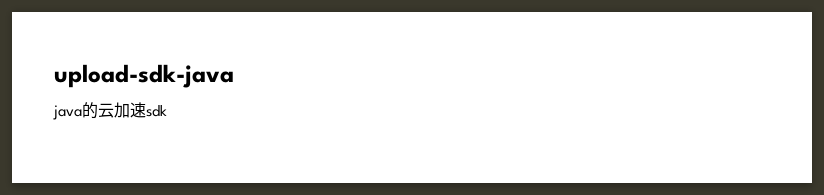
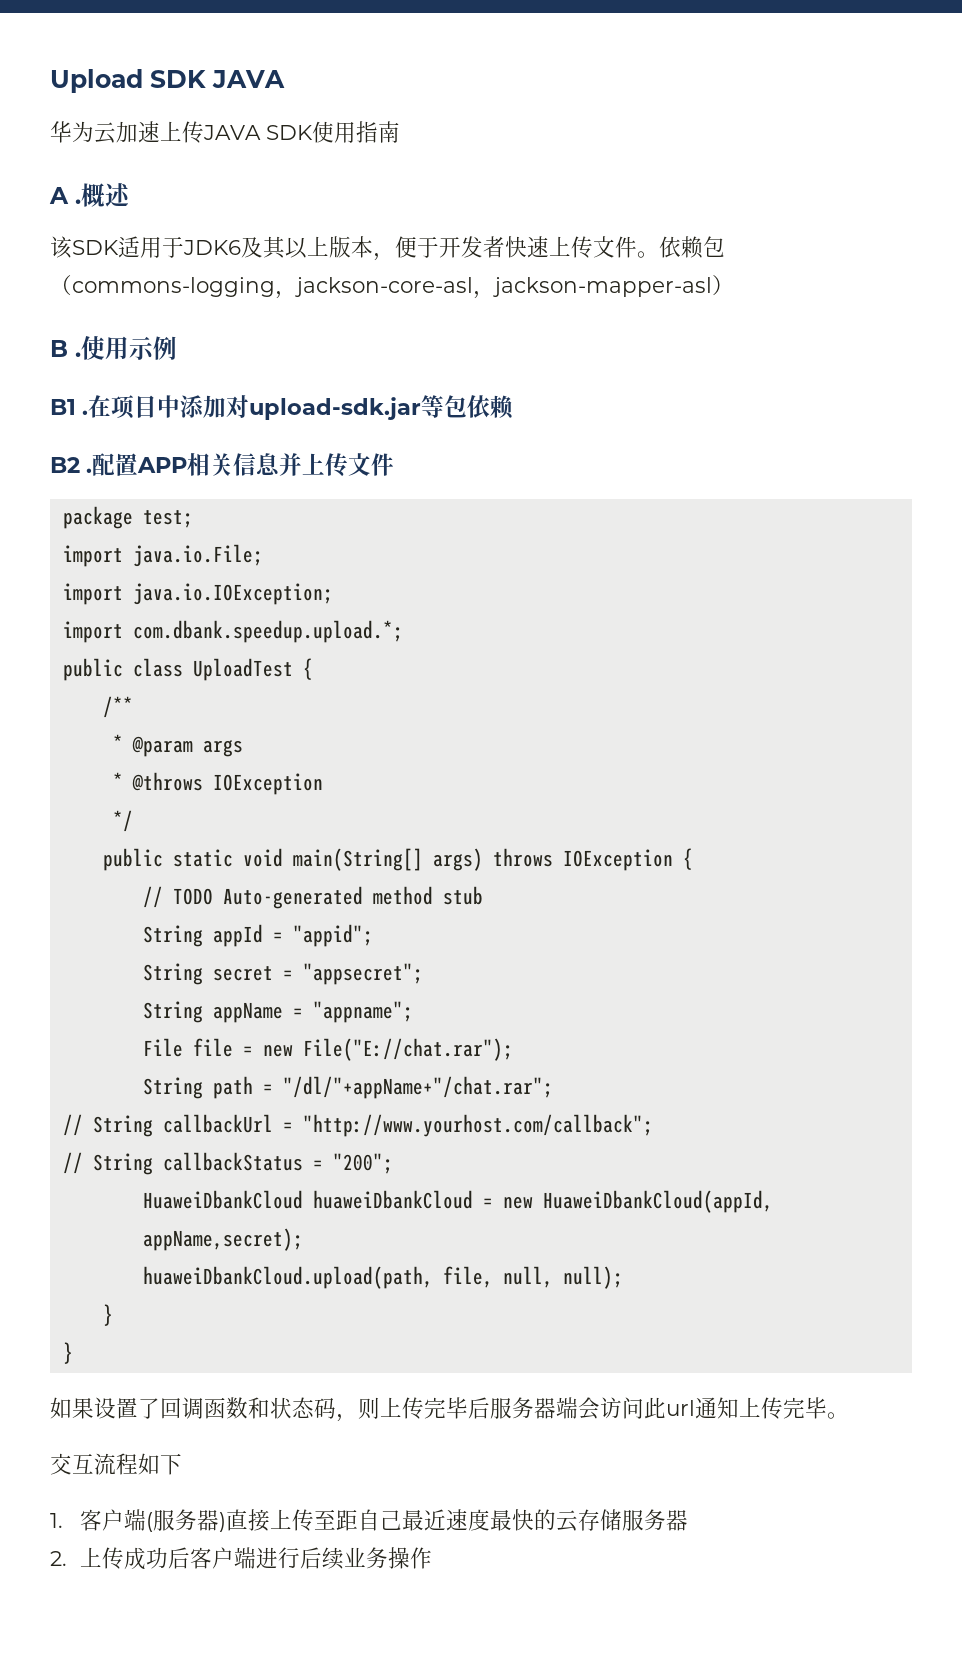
[54,64,234,88] [53,102,167,120] upload-sdk-java // java的云加速sdk -> [50,69,285,93] [50,121,400,144] [49,183,130,207] [50,236,725,261] [50,275,734,299] [50,336,177,360] [50,395,515,420] [50,453,395,477] [62,506,193,529] [62,544,263,567] [62,583,333,605] [62,620,403,643] [62,658,313,681] [102,696,133,718] [112,734,243,757] [112,772,323,795] [112,810,133,832] [102,848,693,871] [142,886,483,909] [142,924,373,947] [142,963,423,985] [142,1001,413,1023] [142,1038,513,1061] [142,1076,553,1099] [62,1114,653,1137] [62,1152,393,1175] [142,1190,773,1213] [142,1228,303,1251] [142,1266,623,1289] [102,1304,113,1326] [62,1342,73,1364] [50,1397,849,1422] [50,1453,182,1475] [50,1509,689,1532] [50,1547,433,1570] Upload SDK JAVA // 华为云加速上传JAVA SDK使用指南 // A .概述 // 该SDK适用于JDK6及其以上版本，便于开发者快速上传文件。依赖包（commons-logging，jackson-core-asl，jackson-mapper-asl） // B .使用示例 // B1 .在项目中添加对upload-sdk.jar等包依赖 // B2 .配置APP相关信息并上传文件 // package test; // import java.io.File; // import java.io.IOException; // import com.dbank.speedup.upload.*; // public class UploadTest { // /** // * @param args // * @throws IOException // */ // public static void main(String[] args) throws IOException { // // TODO Auto-generated method stub // String appId = "appid"; // String secret = "appsecret"; // String appName = "appname"; // File file = new File("E://chat.rar"); // String path = "/dl/"+appName+"/chat.rar"; // // String callbackUrl = "http://www.yourhost.com/callback"; // // String callbackStatus = "200"; // HuaweiDbankCloud huaweiDbankCloud = new HuaweiDbankCloud(appId, appName,secret); // huaweiDbankCloud.upload(path, file, null, null); // } // } // 如果设置了回调函数和状态码，则上传完毕后服务器端会访问此url通知上传完毕。 // 交互流程如下 // 1.客户端(服务器)直接上传至距自己最近速度最快的云存储服务器 // 2.上传成功后客户端进行后续业务操作

